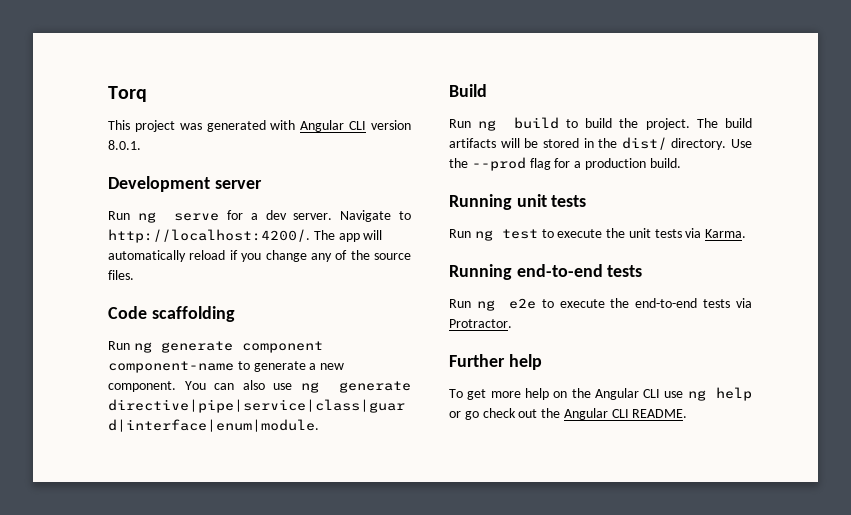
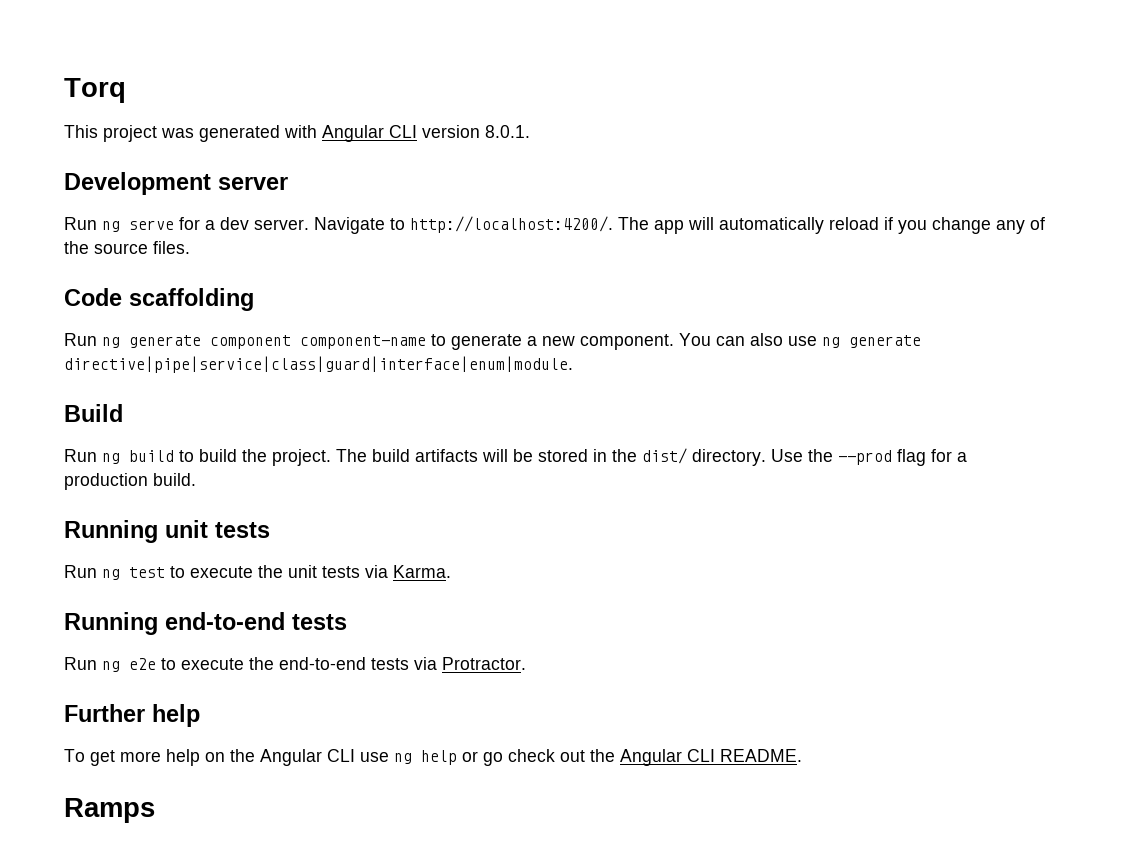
(688, 413) none -> [64,798,155,823] // Ramps

